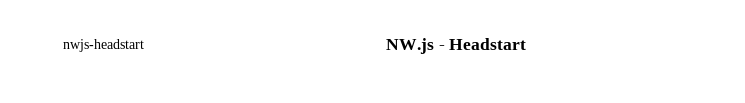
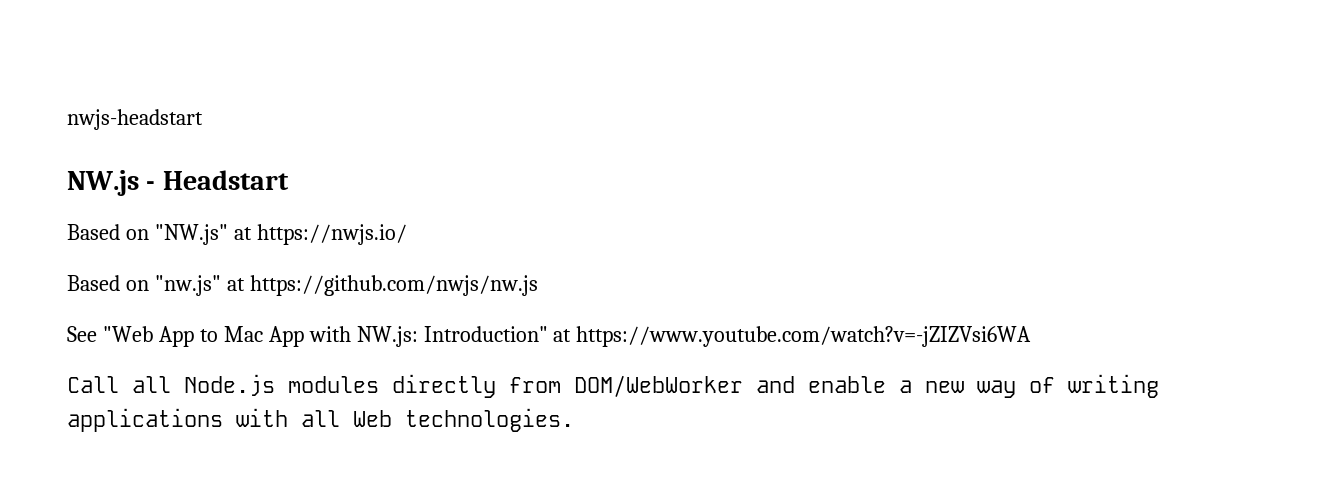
(527, 44) none -> [67,224,407,245] [67,275,538,296] [67,326,1032,347] [67,374,1159,398] [67,408,574,432] // Based on "NW.js" at https://nwjs.io/ // Based on "nw.js" at https://github.com/nwjs/nw.js // See "Web App to Mac App with NW.js: Introduction" at https://www.youtube.com/watch?v=-jZIZVsi6WA // Call all Node.js modules directly from DOM/WebWorker and enable a new way of writing applications with all Web technologies.

